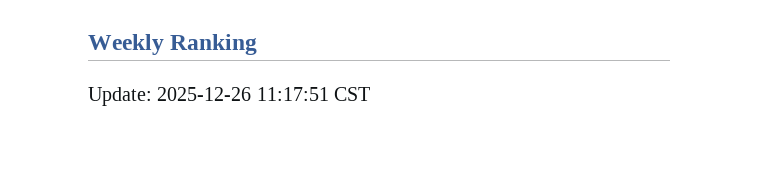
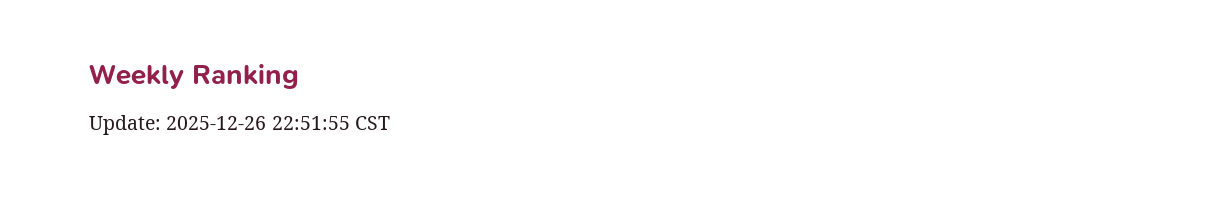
[256,87,329,101] 11:17:51 -> [271,116,350,130] 22:51:55

